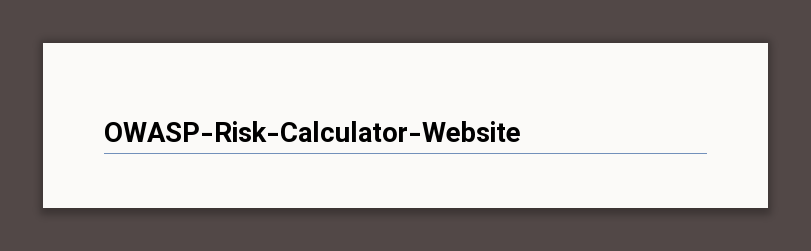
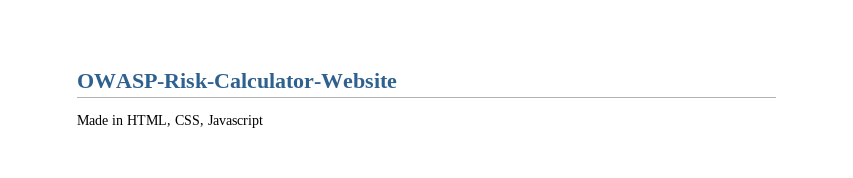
(521, 131) none -> [77,115,263,128] // Made in HTML, CSS, Javascript

